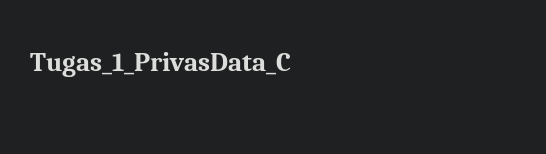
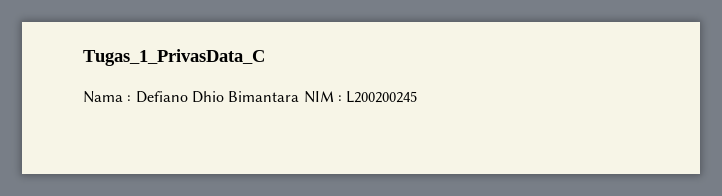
(291, 64) none -> [83,91,418,103] // Nama : Defiano Dhio Bimantara NIM : L200200245

